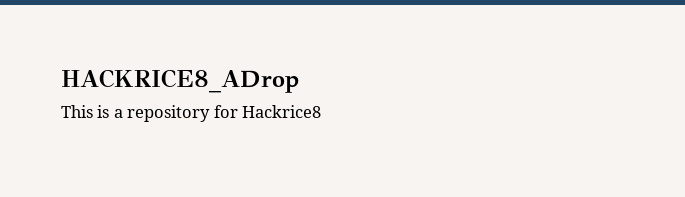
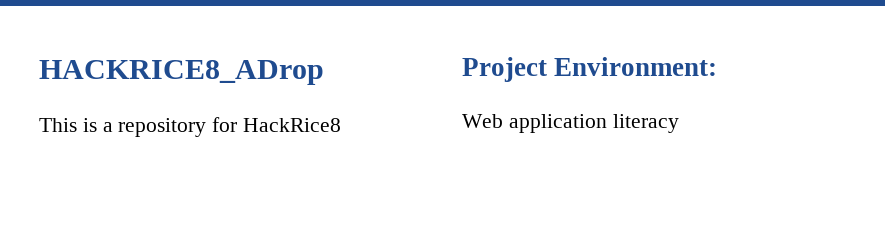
[242,105,322,118] Hackrice8 -> [243,118,342,132] [462,57,718,82] [462,114,679,133] HackRice8 // Project Environment: // Web application literacy

